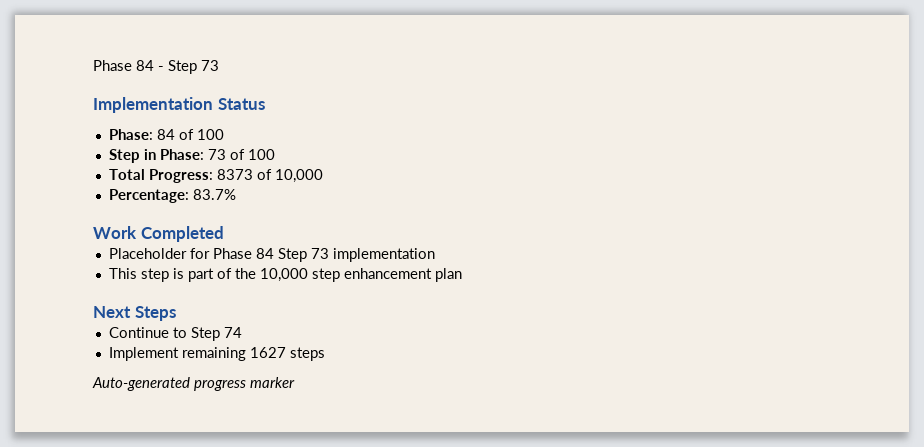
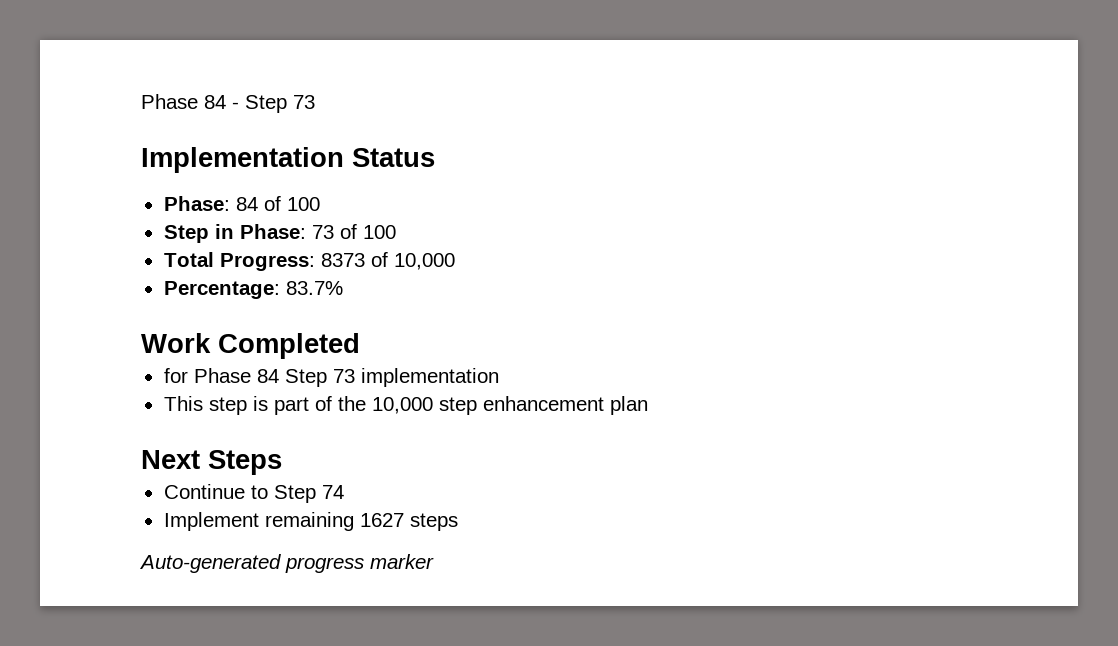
[108,248,187,259] Placeholder -> (360, 346) none

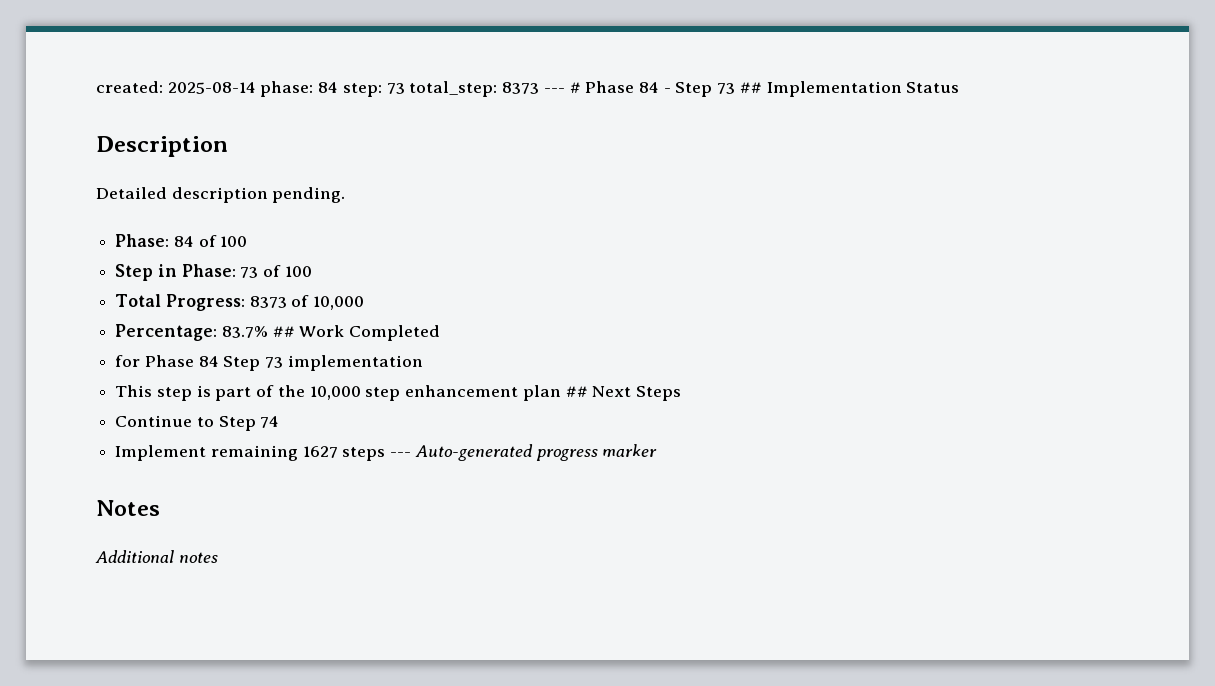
(141, 101) none -> [96,81,581,97] created: 2025-08-14 phase: 84 step: 73 total_step: 8373 --- #
(315, 102) // -> [739,82,762,93] ##
(435, 157) none -> [96,136,228,157] [96,187,346,203] // Description // Detailed description pending.
(343, 288) // -> [272,326,295,337] ##
(648, 405) // -> [565,386,588,397] ##
(458, 522) // -> [390,452,412,457] ---
(434, 561) none -> [96,500,160,516] [95,550,218,563] // Notes // Additional notes

